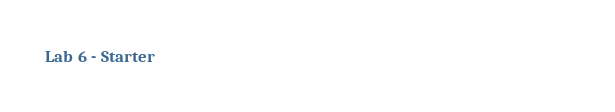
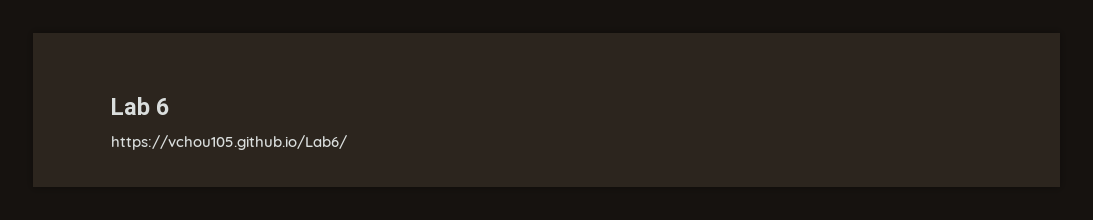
[91,51,155,62] - Starter -> [111,135,347,150] // https://vchou105.github.io/Lab6/

